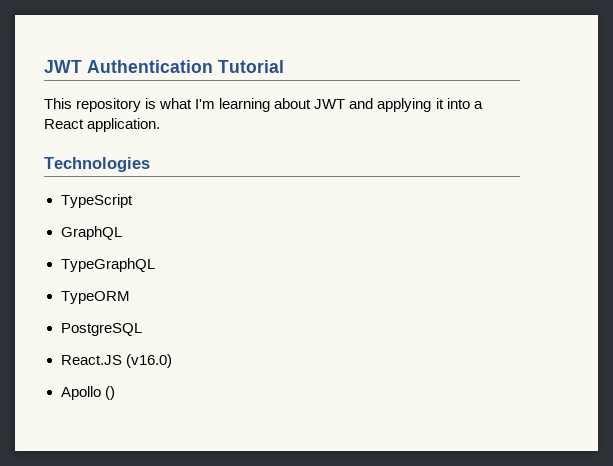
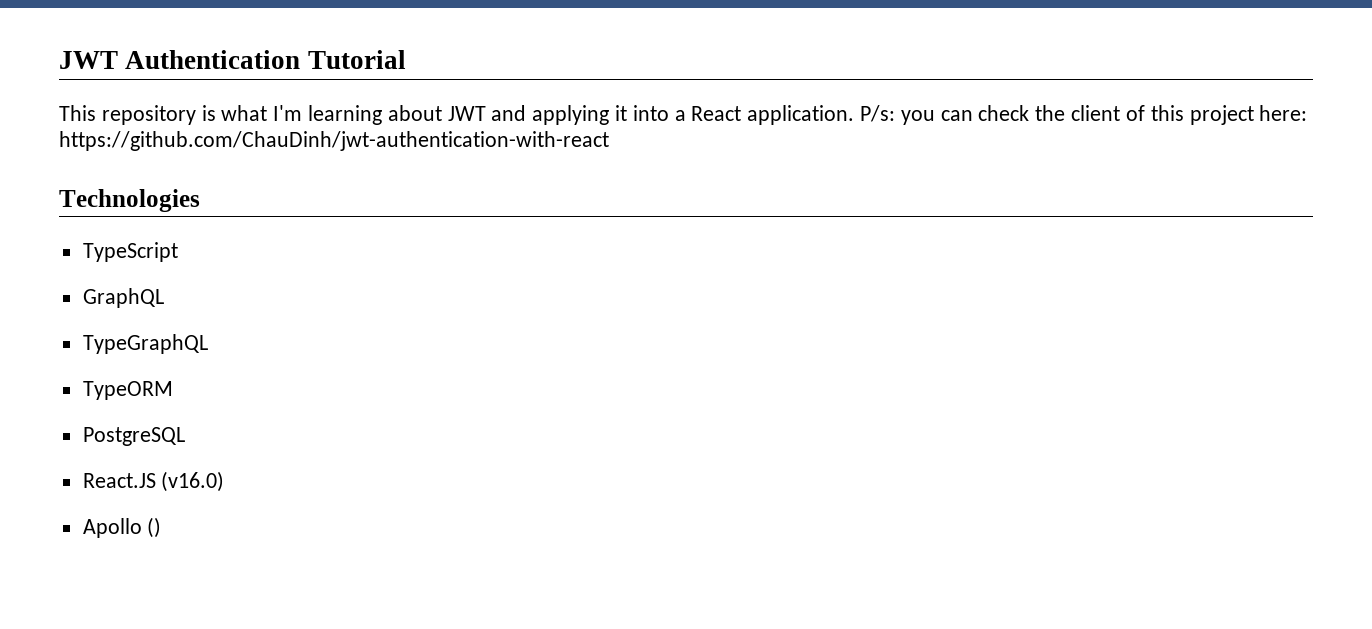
(161, 125) none -> [860,105,1308,125] [59,131,609,151] P/s: you can check the client of this project here: https://github.com/ChauDinh/jwt-authentication-with-react

